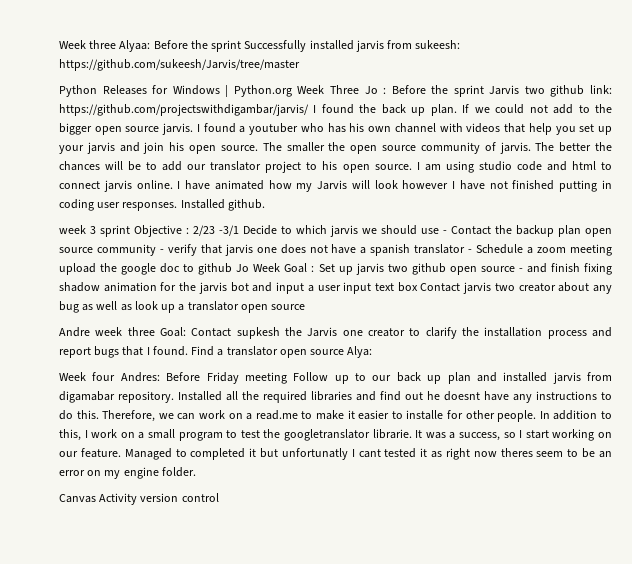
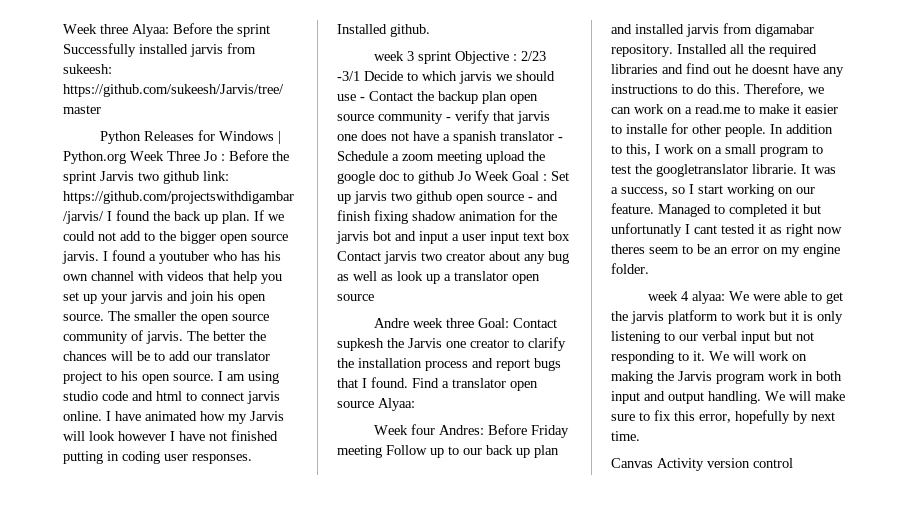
[347,346,373,358] Alya: -> [378,398,415,411] Alyaa:
(196, 472) none -> [647,291,843,304] [611,310,843,324] [611,331,814,344] [611,351,807,364] [611,371,842,384] [611,391,845,404] [611,410,835,424] [611,431,640,441] // week 4 alyaa: We were able to get the jarvis platform to work but it is only listening to our verbal input but not responding to it. We will work on making the Jarvis program work in both input and output handling. We will make sure to fix this error, hopefully by next time.

